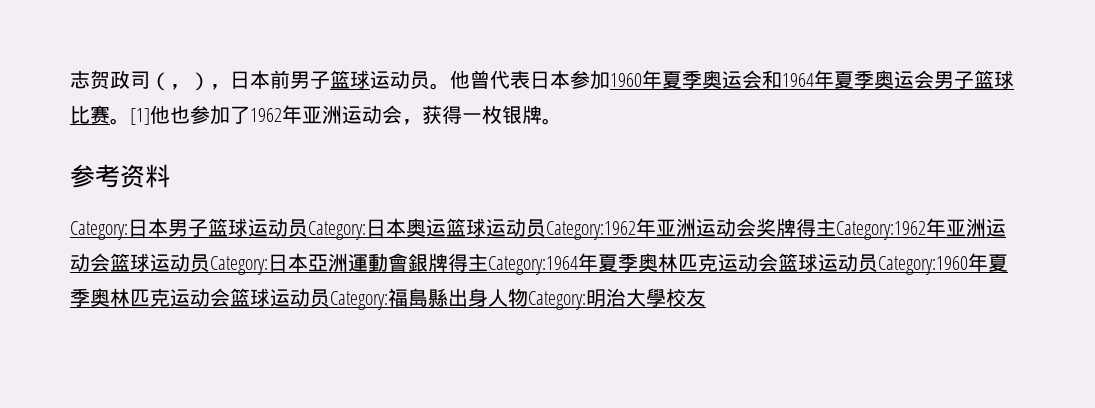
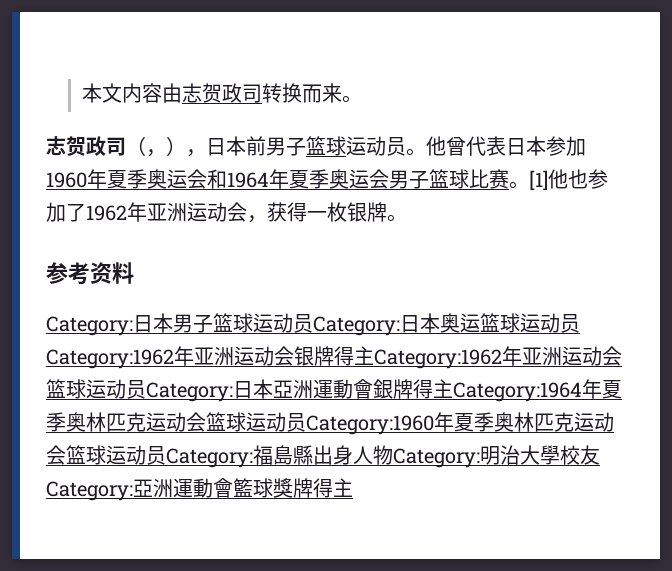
(70, 79) none -> [82,83,363,103] 本文内容由志贺政司转换而来。 //
[756,218,776,237] 奖 -> [294,346,314,366] 银
(706, 297) none -> [46,478,353,501] Category:亞洲運動會籃球獎牌得主

